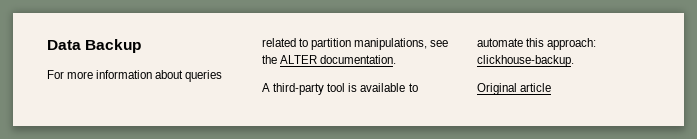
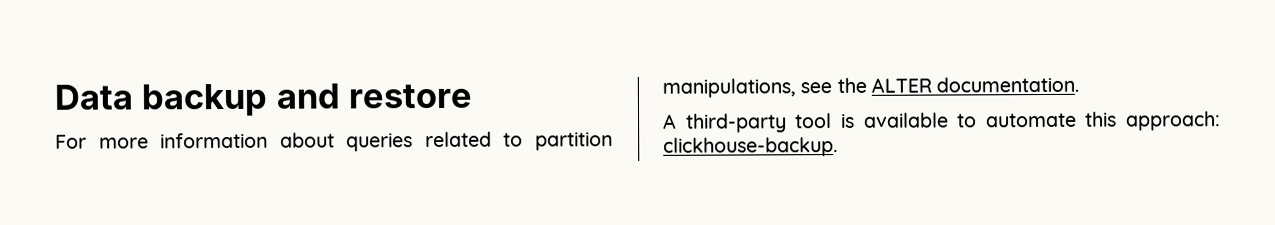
[85,39,142,53] Backup -> [141,83,472,117] backup and restore
[477,83,552,95] // Original article -> (838, 147) none

